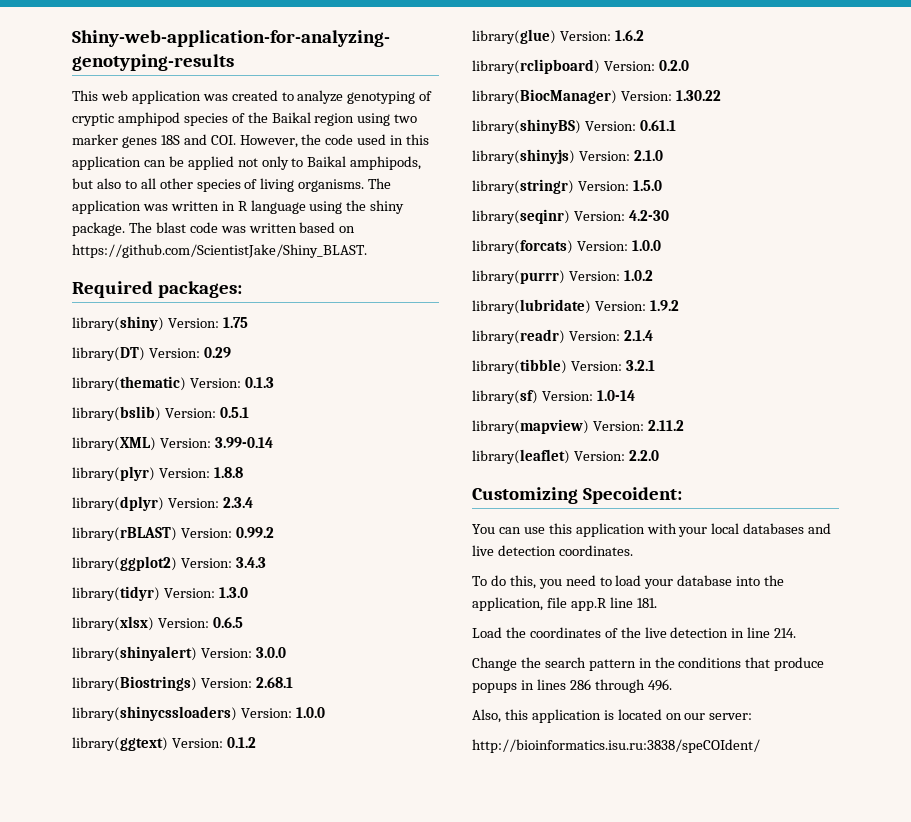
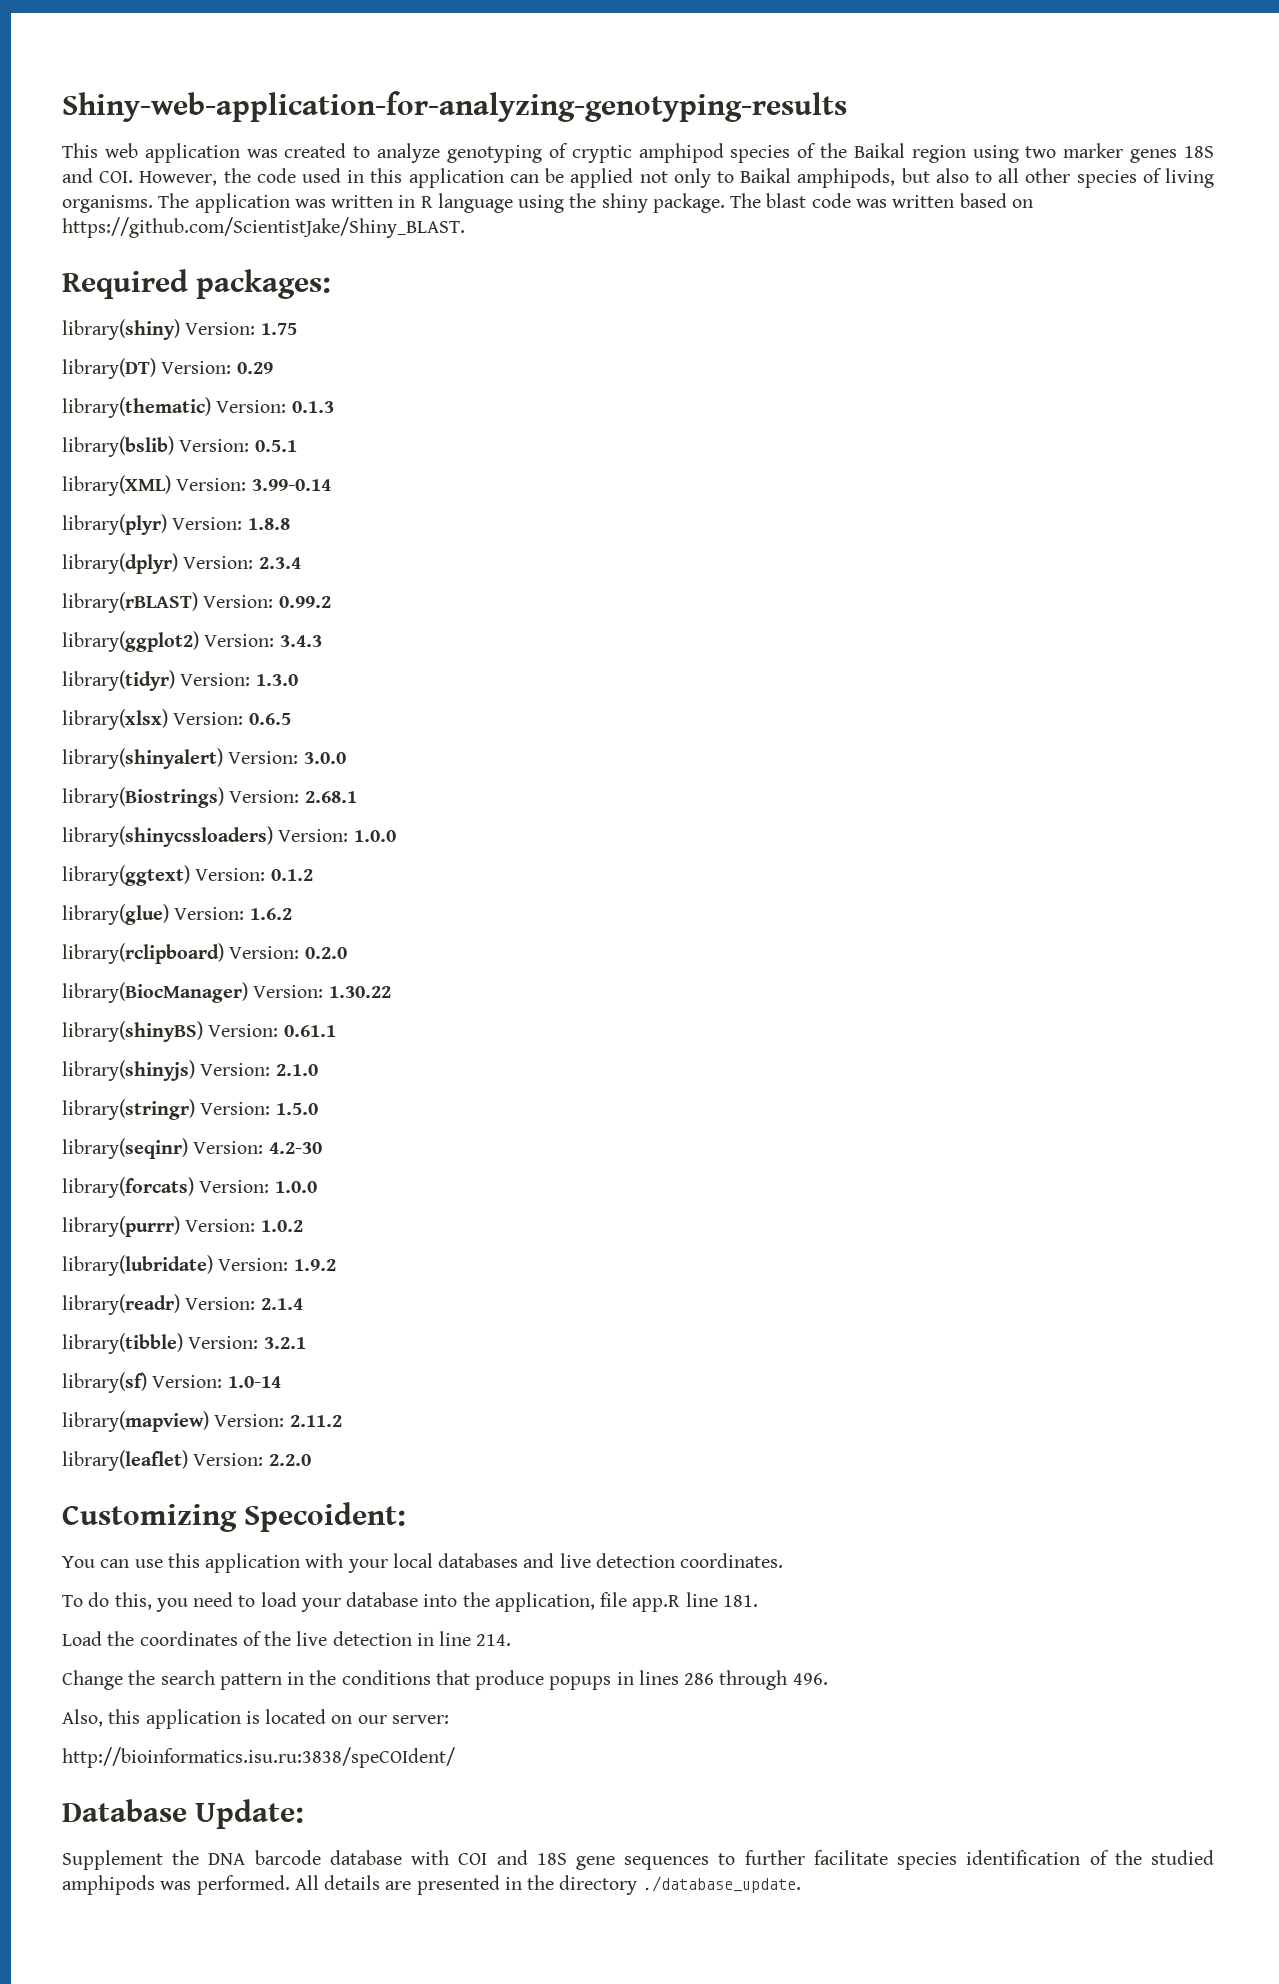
(760, 746) none -> [62,1799,305,1829] [62,1850,1214,1870] [62,1875,801,1895] // Database Update: // Supplement the DNA barcode database with COI and 18S gene sequences to further facilitate species identification of the studied amphipods was performed. All details are presented in the directory ./database_update.

